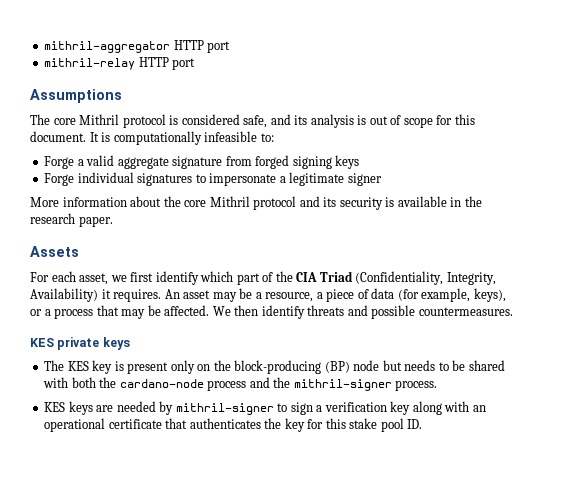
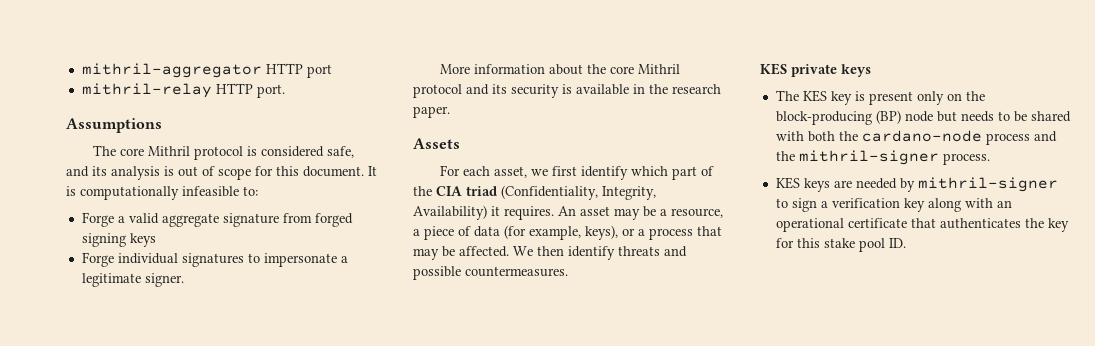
[172,58,196,70] port -> [256,84,285,98] port.
[347,173,382,186] signer -> [144,273,184,287] signer.
[319,271,353,282] Triad -> [466,186,497,196] triad

